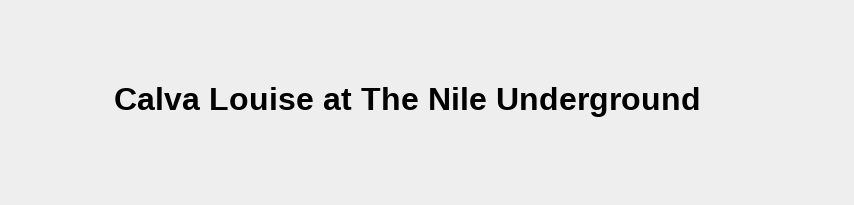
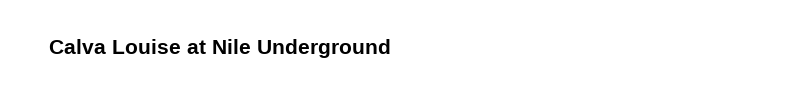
[361,87,419,110] The -> (206, 47) none

